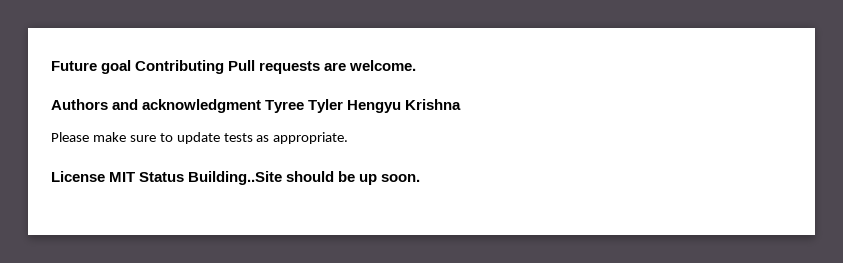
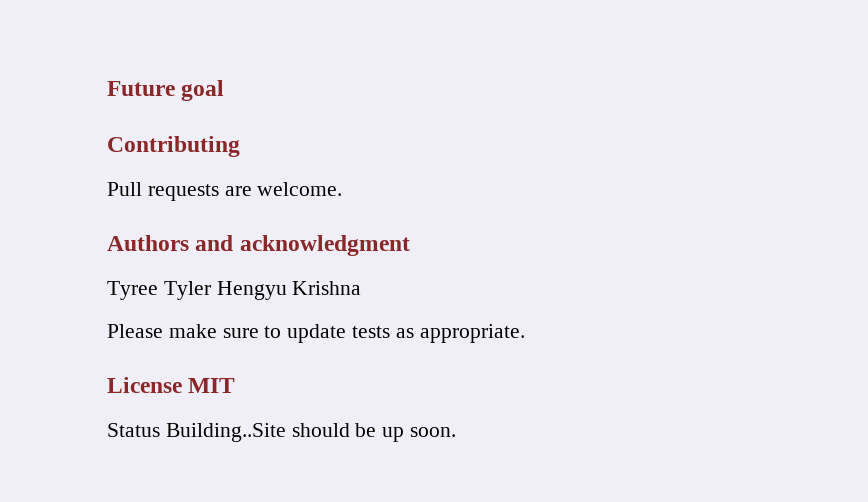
(132, 67) none -> (225, 90) //
(225, 67) none -> (240, 146) //
(262, 106) none -> (410, 245) //
(136, 177) none -> (236, 385) //

